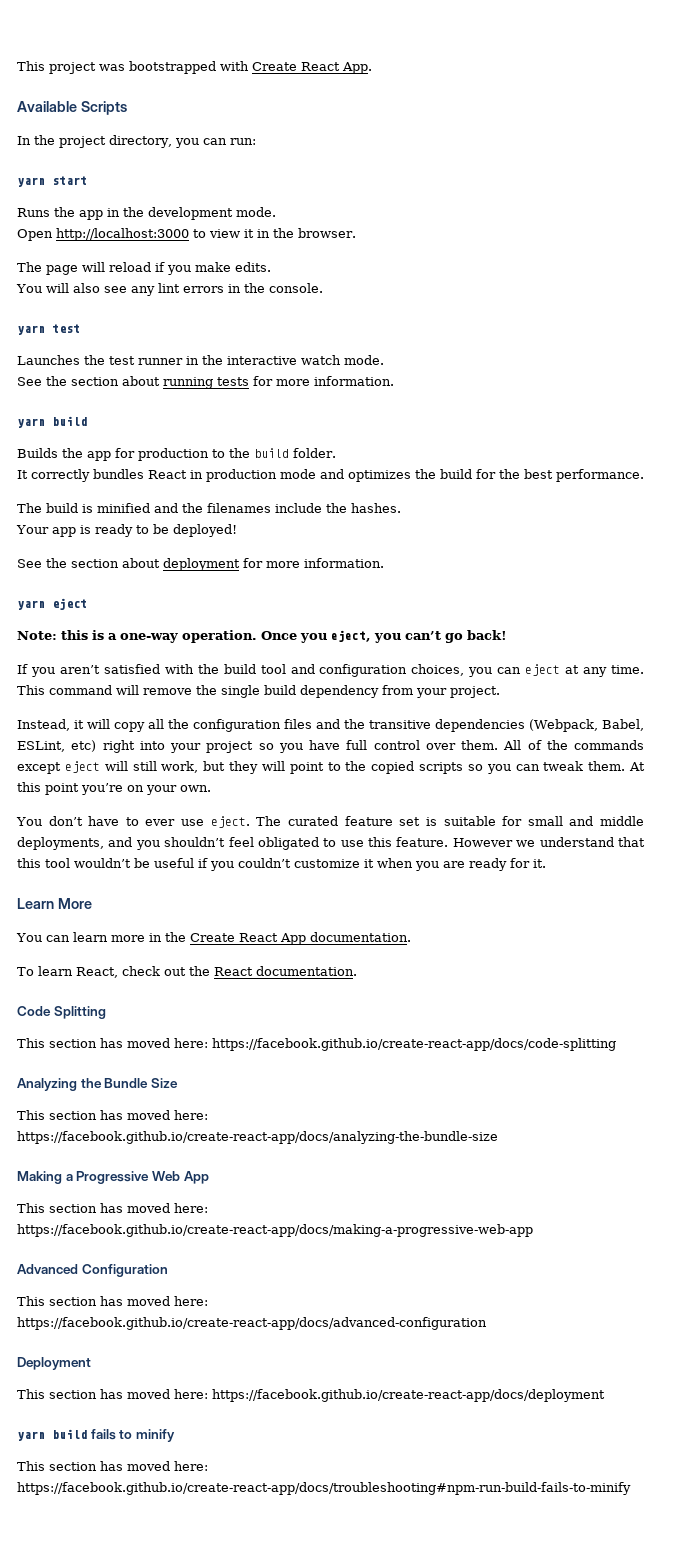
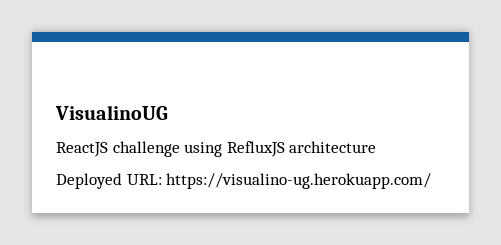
[17,61,372,74] [17,101,127,115] [17,135,256,148] [17,176,87,187] [17,207,276,220] [17,228,356,241] [17,262,271,275] [16,283,323,296] [17,324,80,335] [17,355,384,365] [17,376,394,389] [17,416,87,428] [17,448,336,461] [17,469,644,482] [17,503,401,513] [16,524,237,537] [17,558,384,571] [17,598,87,610] [17,630,507,643] [17,664,644,677] [17,685,500,698] [17,719,644,732] [17,740,644,753] [17,761,645,774] [17,782,211,795] [16,816,644,828] [17,837,645,850] [17,858,546,871] [17,898,92,909] [16,932,411,945] [17,966,357,978] [17,1006,106,1019] [17,1038,616,1051] [17,1078,178,1091] [17,1110,208,1120] [17,1131,498,1144] [17,1171,209,1184] [17,1203,208,1213] [17,1224,533,1237] [17,1264,168,1277] [17,1296,208,1306] [17,1317,487,1330] [17,1357,91,1370] [17,1389,605,1402] [17,1429,175,1442] [17,1461,208,1471] [17,1482,631,1495] This project was bootstrapped with Create React App. // Available Scripts // In the project directory, you can run: // yarn start // Runs the app in the development mode. // Open http://localhost:3000 to view it in the browser. // The page will reload if you make edits. // You will also see any lint errors in the console. // yarn test // Launches the test runner in the interactive watch mode. // See the section about running tests for more information. // yarn build // Builds the app for production to the build folder. // It correctly bundles React in production mode and optimizes the build for the best performance. // The build is minified and the filenames include the hashes. // Your app is ready to be deployed! // See the section about deployment for more information. // yarn eject // Note: this is a one-way operation. Once you eject, you can’t go back! // If you aren’t satisfied with the build tool and configuration choices, you can eject at any time. This command will remove the single build dependency from your project. // Instead, it will copy all the configuration files and the transitive dependencies (Webpack, Babel, ESLint, etc) right into your project so you have full control over them. All of the commands except eject will still work, but they will point to the copied scripts so you can tweak them. At this point you’re on your own. // You don’t have to ever use eject. The curated feature set is suitable for small and middle deployments, and you shouldn’t feel obligated to use this feature. However we understand that this tool wouldn’t be useful if you couldn’t customize it when you are ready for it. // Learn More // You can learn more in the Create React App documentation. // To learn React, check out the React documentation. // Code Splitting // This section has moved here: https://facebook.github.io/create-react-app/docs/code-splitting // Analyzing the Bundle Size // This section has moved here: https://facebook.github.io/create-react-app/docs/analyzing-the-bundle-size // Making a Progressive Web App // This section has moved here: https://facebook.github.io/create-react-app/docs/making-a-progressive-web-app // Advanced Configuration // This section has moved here: https://facebook.github.io/create-react-app/docs/advanced-configuration // Deployment // This section has moved here: https://facebook.github.io/create-react-app/docs/deployment // yarn build fails to minify // This section has moved here: https://facebook.github.io/create-react-app/docs/troubleshooting#npm-run-build-fails-to-minify -> [55,105,168,120] [56,141,377,157] [56,173,432,189] VisualinoUG // ReactJS challenge using RefluxJS architecture // Deployed URL: https://visualino-ug.herokuapp.com/

